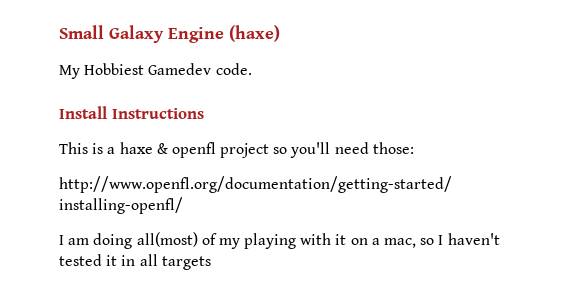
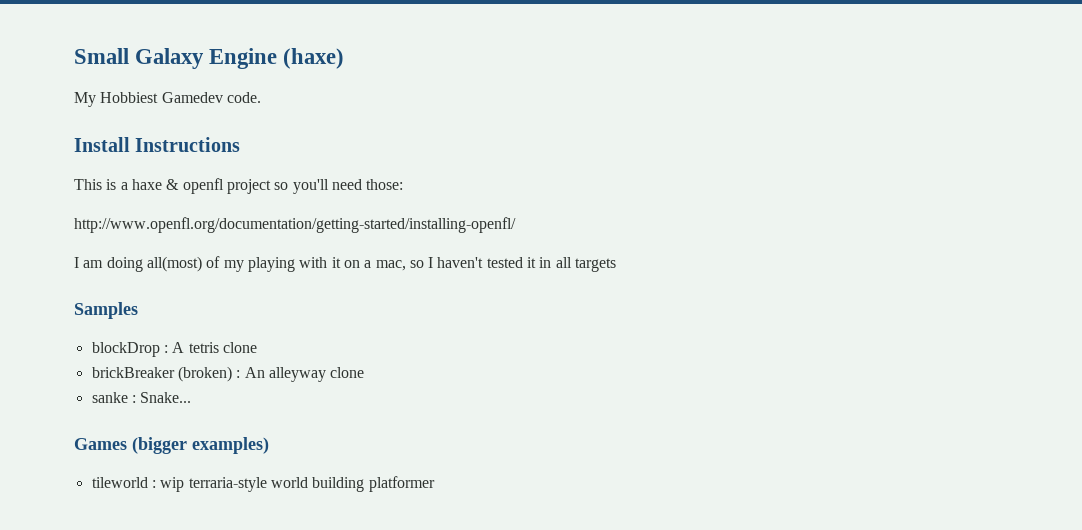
(211, 263) none -> [74,302,138,319] [91,342,257,357] [91,366,365,382] [91,392,192,403] [74,437,269,454] [91,476,435,492] // Samples // blockDrop : A tetris clone // brickBreaker (broken) : An alleyway clone // sanke : Snake... // Games (bigger examples) // tileworld : wip terraria-style world building platformer

